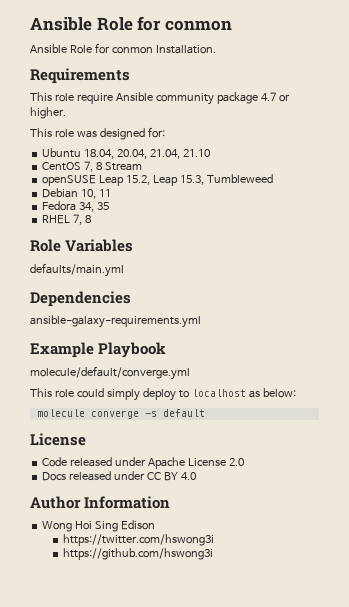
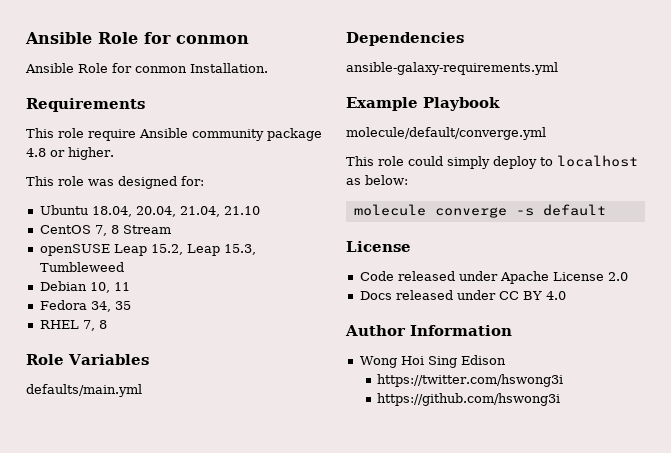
[260,92,276,101] 4.7 -> [26,148,46,157] 4.8

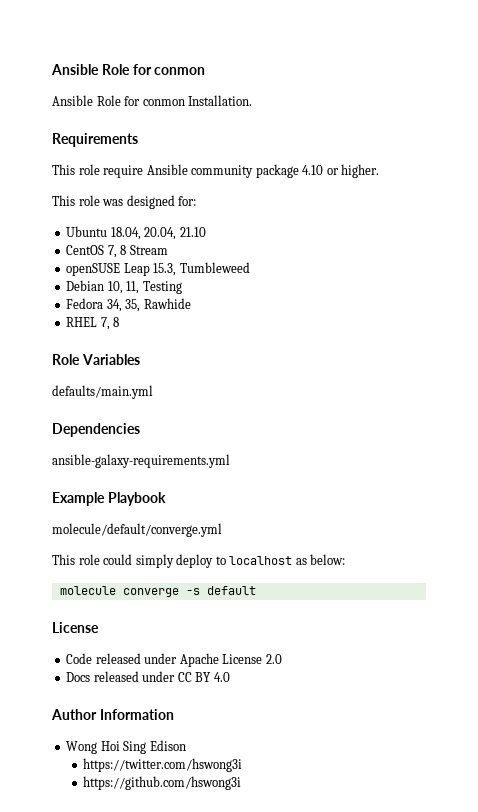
[26,148,46,157] 4.8 -> [302,165,324,175] 4.10
[179,206,220,217] 21.04, -> (177, 233) none
[150,244,220,256] 15.2, Leap -> (150, 269) none
[113,282,130,291] 11 -> [126,281,182,294] 11, Testing
[114,301,131,310] 35 -> [125,298,191,312] 35, Rawhide

